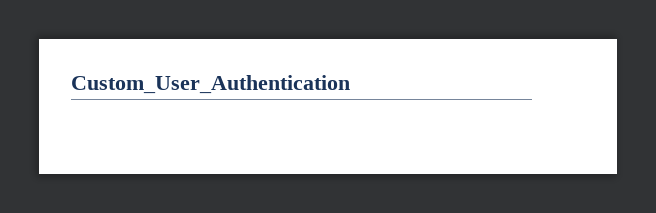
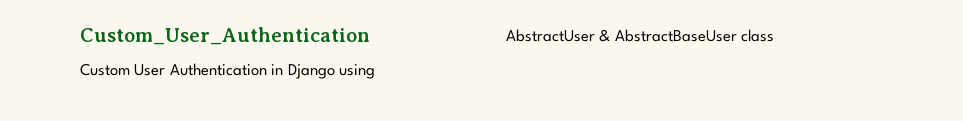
(350, 84) none -> [80,63,376,79] [506,29,775,42] // Custom User Authentication in Django using AbstractUser & AbstractBaseUser class

